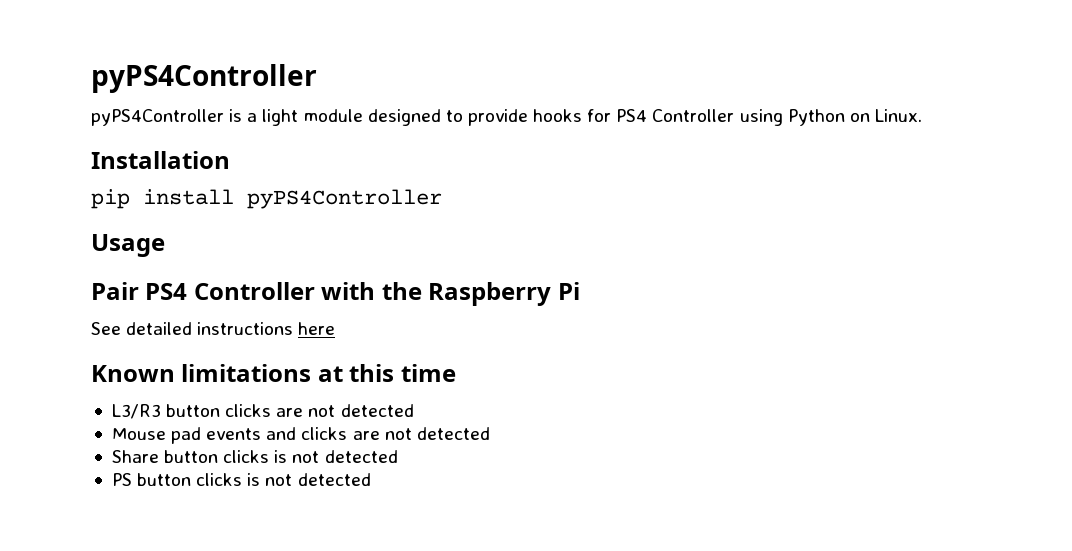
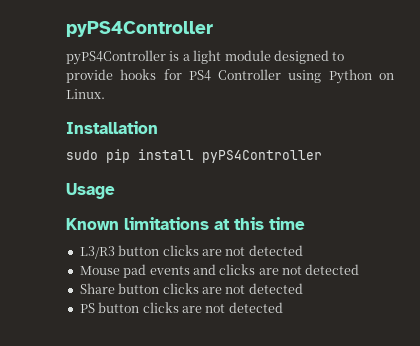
(230, 160) none -> [66,150,98,160] sudo
[91,282,580,306] [91,322,336,335] // Pair PS4 Controller with the Raspberry Pi // See detailed instructions here -> (115, 191) none
[274,450,288,463] is -> [201,287,222,294] are
[247,473,261,486] is -> [181,306,202,313] are

